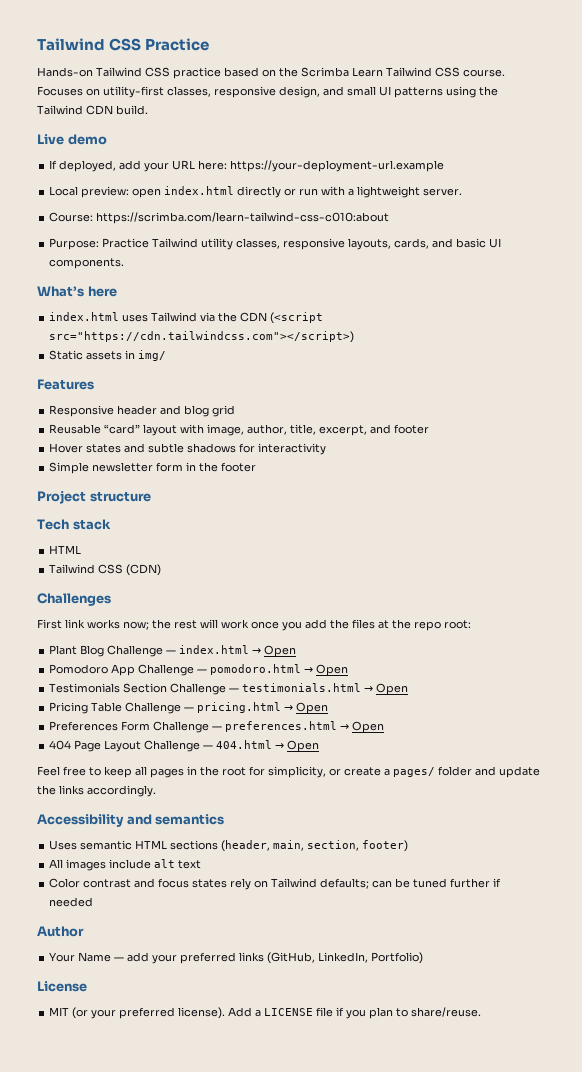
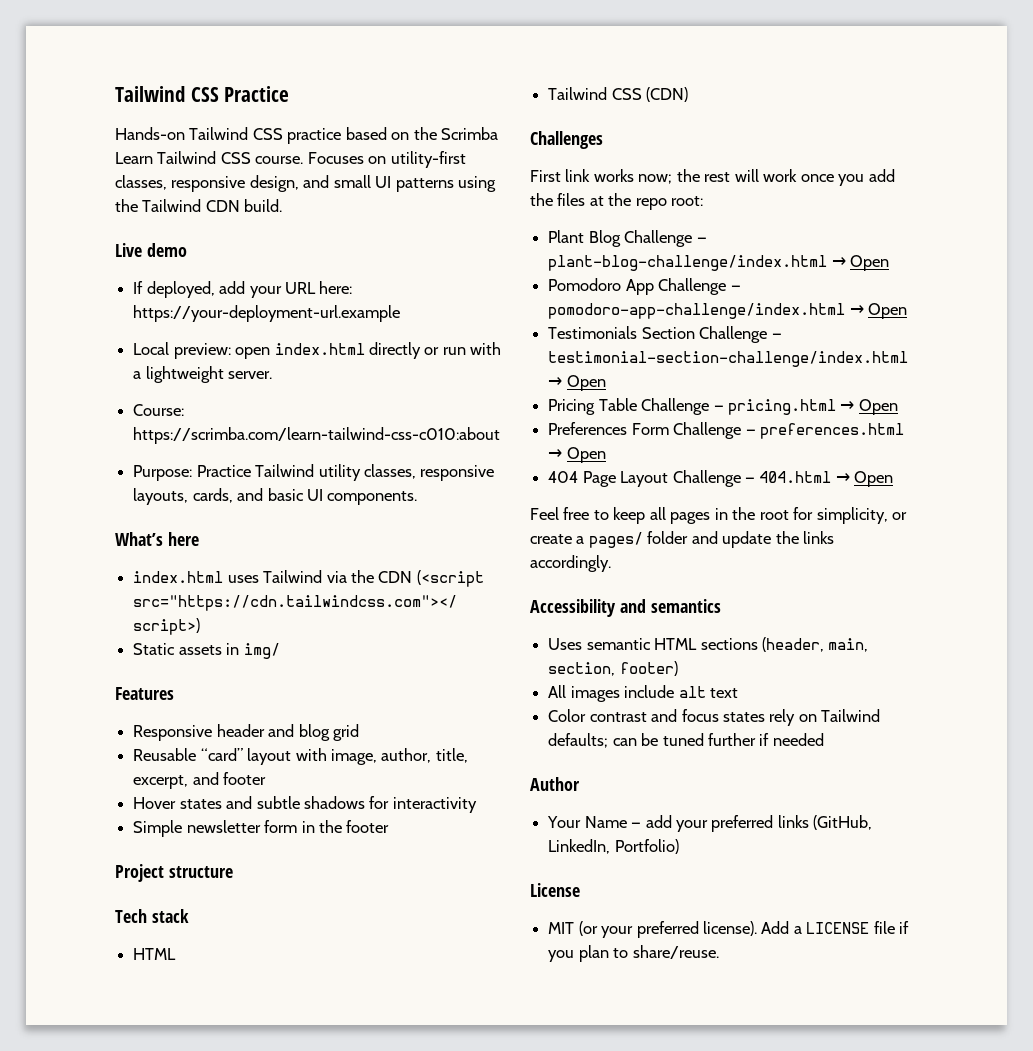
[179,645,250,654] index.html -> [548,255,828,271] plant-blog-challenge/index.html
[210,664,302,675] pomodoro.html -> [548,303,846,319] pomodoro-app-challenge/index.html
[242,683,362,692] testimonials.html -> [548,351,909,367] testimonial-section-challenge/index.html

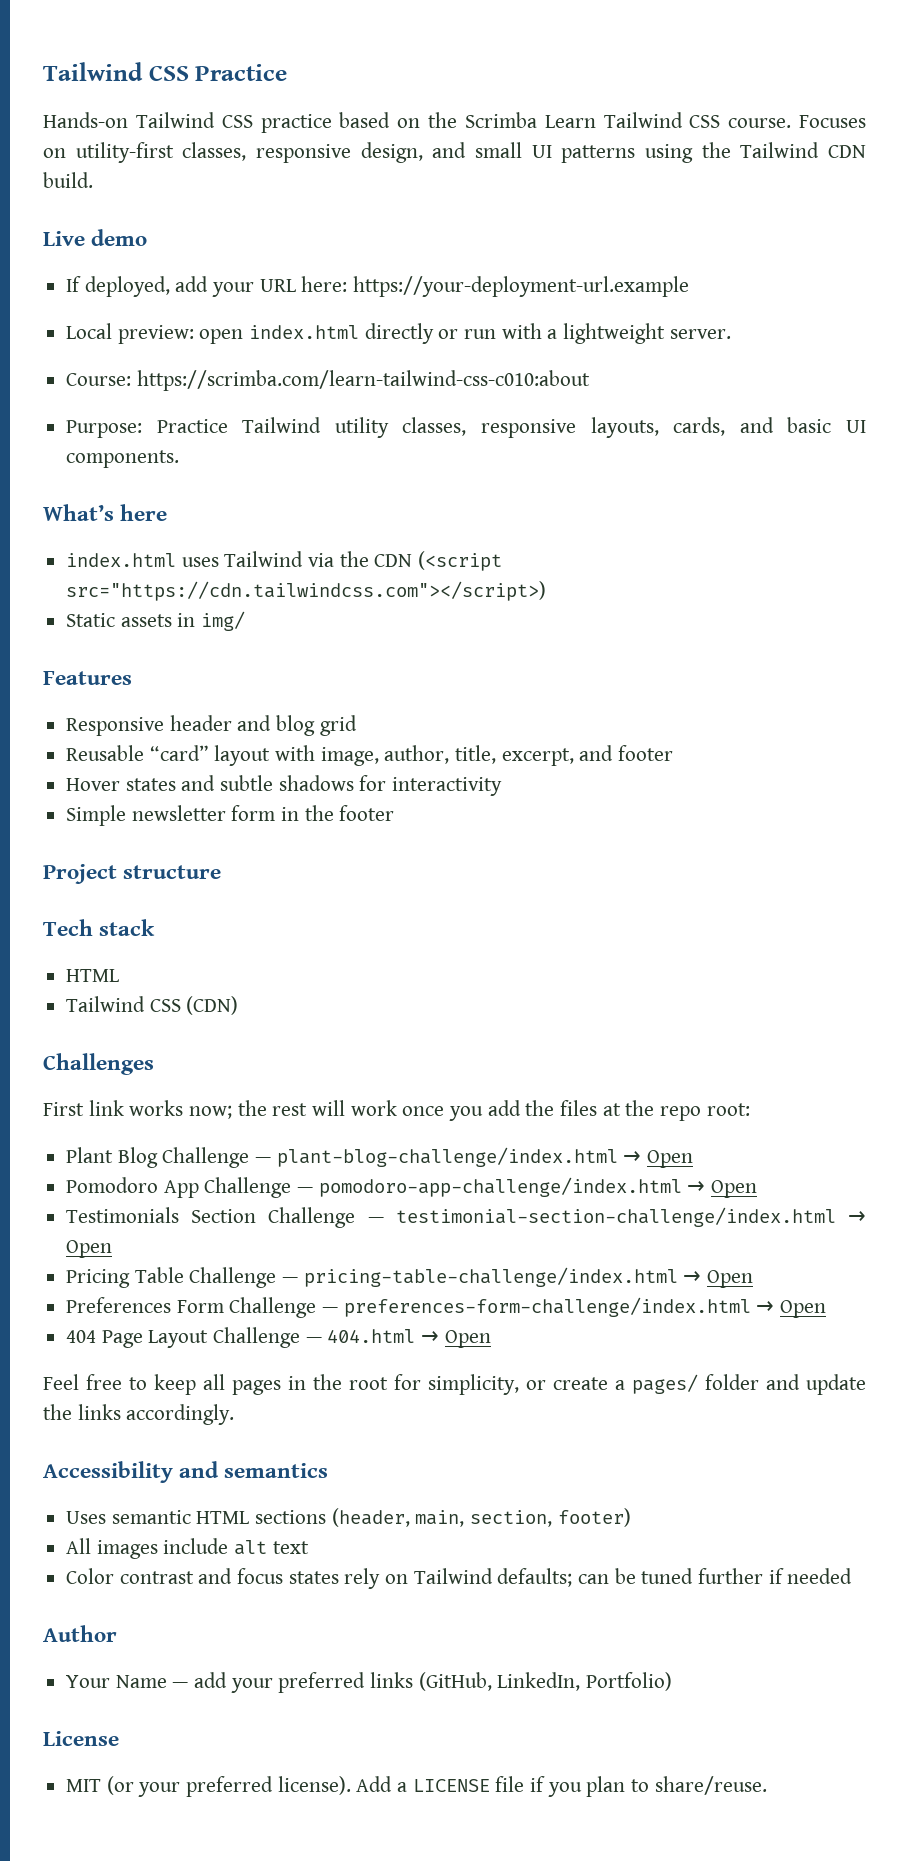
[727,399,836,415] pricing.html -> [303,1267,678,1287] pricing-table-challenge/index.html
[759,423,904,439] preferences.html -> [343,1297,751,1317] preferences-form-challenge/index.html

